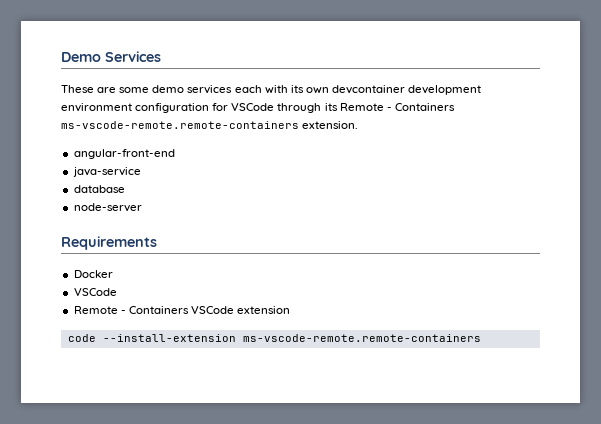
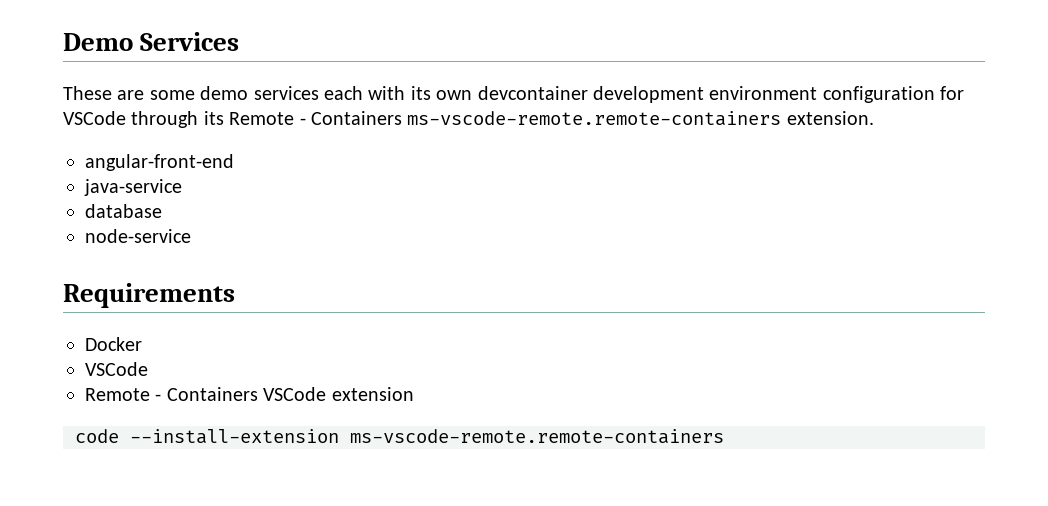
[73,203,142,212] node-server -> [85,229,191,243] node-service

